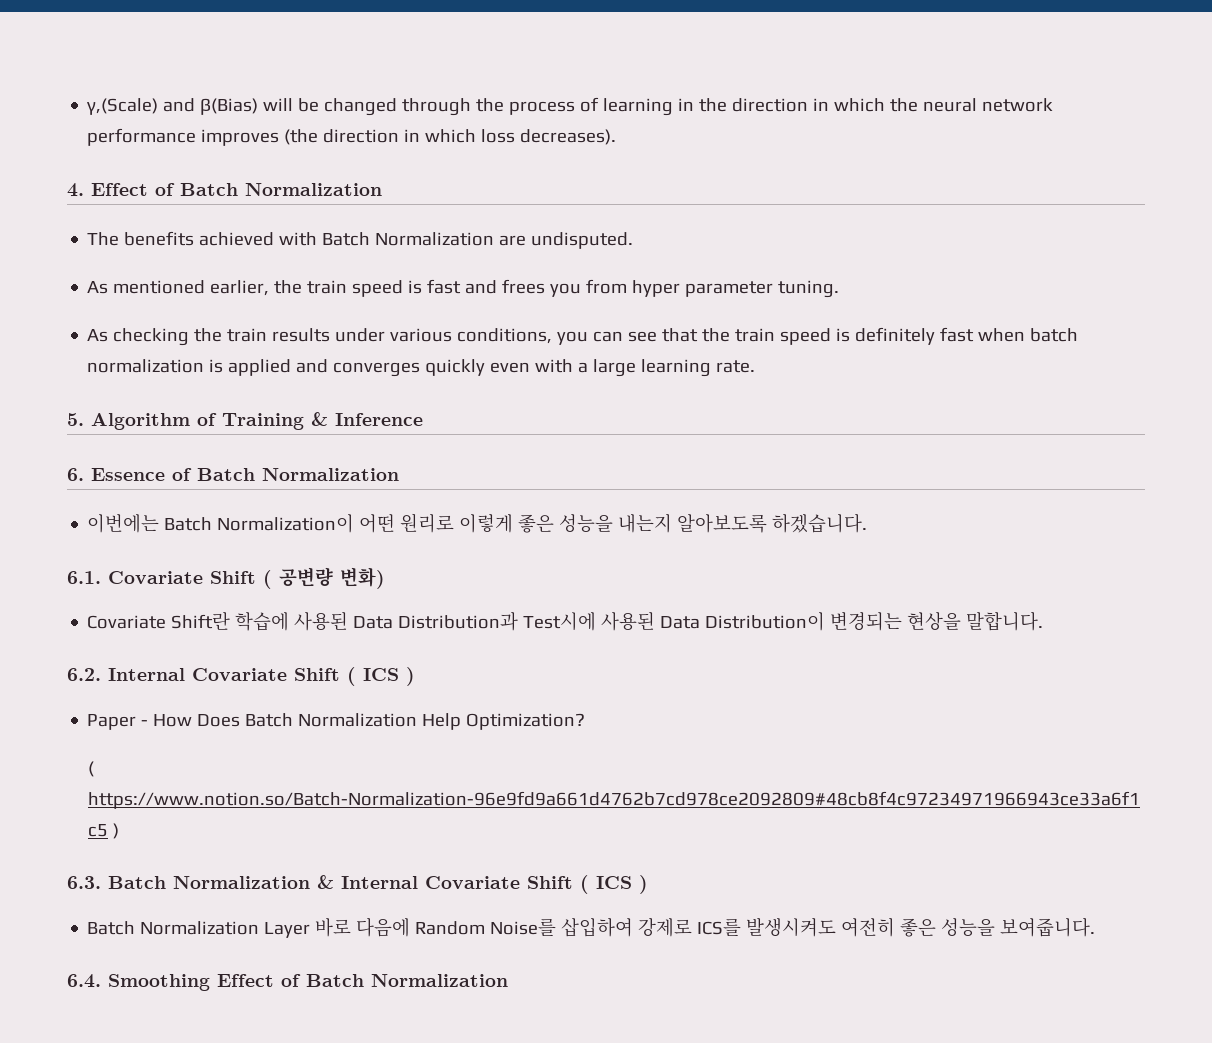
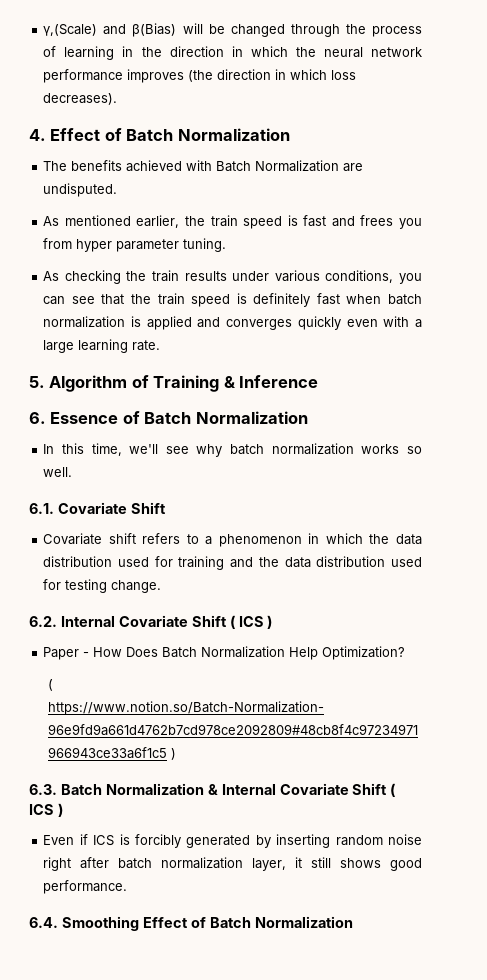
[87,513,868,533] [67,567,385,589] [87,611,1044,631] 이번에는 Batch Normalization이 어떤 원리로 이렇게 좋은 성능을 내는지 알아보도록 하겠습니다. // 6.1. Covariate Shift ( 공변량 변화) // Covariate Shift란 학습에 사용된 Data Distribution과 Test시에 사용된 Data Distribution이 변경되는 현상을 말합니다. -> [43,443,422,457] [43,467,73,477] [29,502,166,514] [43,533,422,547] [43,556,422,570] [43,579,162,593] In this time, we'll see why batch normalization works so well. // 6.1. Covariate Shift // Covariate shift refers to a phenomenon in which the data distribution used for training and the data distribution used for testing change.
[87,917,1096,938] Batch Normalization Layer 바로 다음에 Random Noise를 삽입하여 강제로 ICS를 발생시켜도 여전히 좋은 성능을 보여줍니다. -> [43,834,422,848] [43,857,422,871] [43,880,128,894] Even if ICS is forcibly generated by inserting random noise right after batch normalization layer, it still shows good performance.

